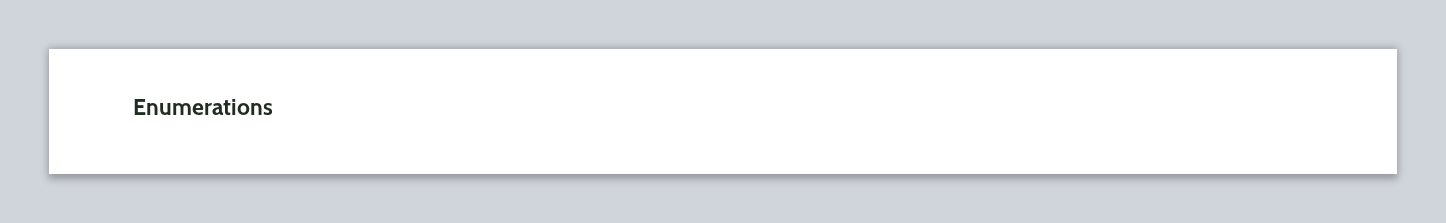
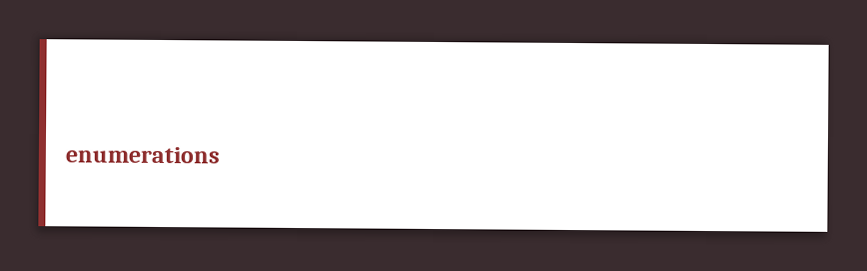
[133,99,273,115] Enumerations -> [65,146,220,164] enumerations

